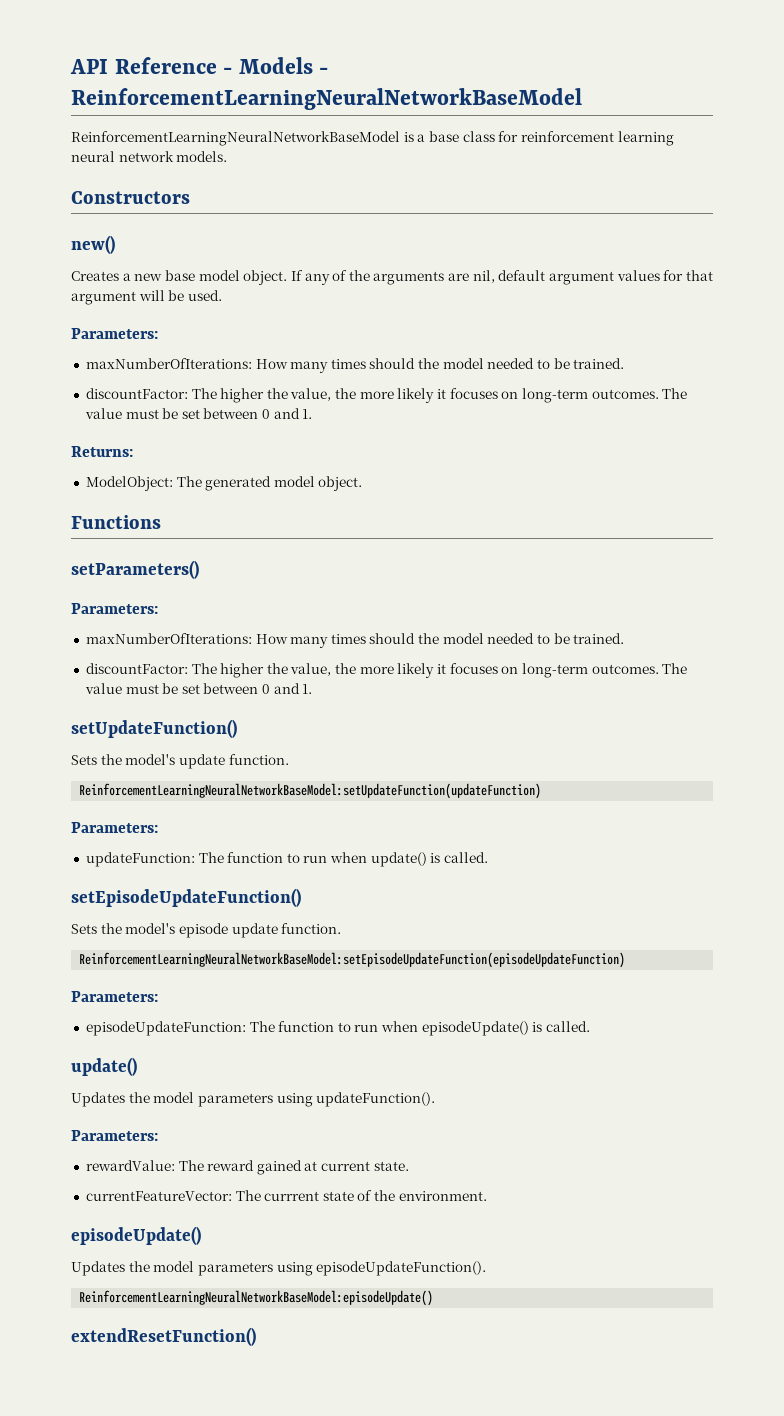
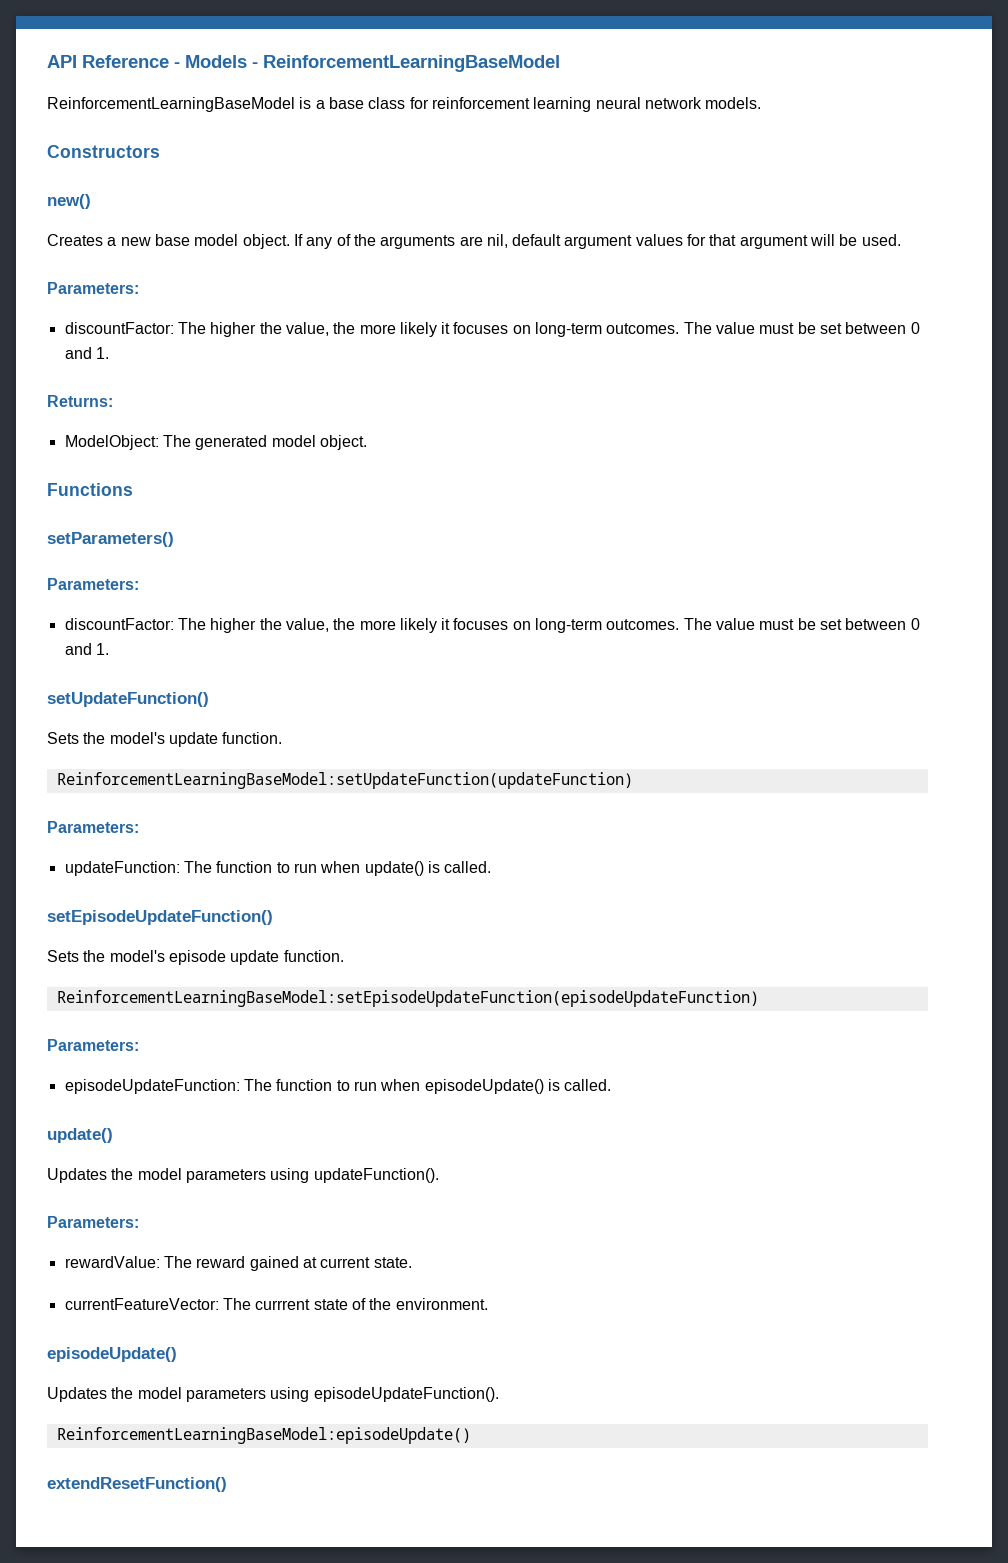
[71,88,582,110] [71,131,400,146] ReinforcementLearningNeuralNetworkBaseModel // ReinforcementLearningNeuralNetworkBaseModel -> [263,55,560,72] [47,97,295,112] ReinforcementLearningBaseModel // ReinforcementLearningBaseModel
[85,358,625,373] // maxNumberOfIterations: How many times should the model needed to be trained. -> (139, 288) none
[85,633,625,648] // maxNumberOfIterations: How many times should the model needed to be trained. -> (139, 584) none
[79,783,542,799] ReinforcementLearningNeuralNetworkBaseModel:setUpdateFunction(updateFunction) -> [56,772,633,789] ReinforcementLearningBaseModel:setUpdateFunction(updateFunction)
[79,952,626,968] ReinforcementLearningNeuralNetworkBaseModel:setEpisodeUpdateFunction(episodeUpdateFunction) -> [56,990,759,1007] ReinforcementLearningBaseModel:setEpisodeUpdateFunction(episodeUpdateFunction)
[79,1290,434,1306] ReinforcementLearningNeuralNetworkBaseModel:episodeUpdate() -> [56,1427,471,1444] ReinforcementLearningBaseModel:episodeUpdate()

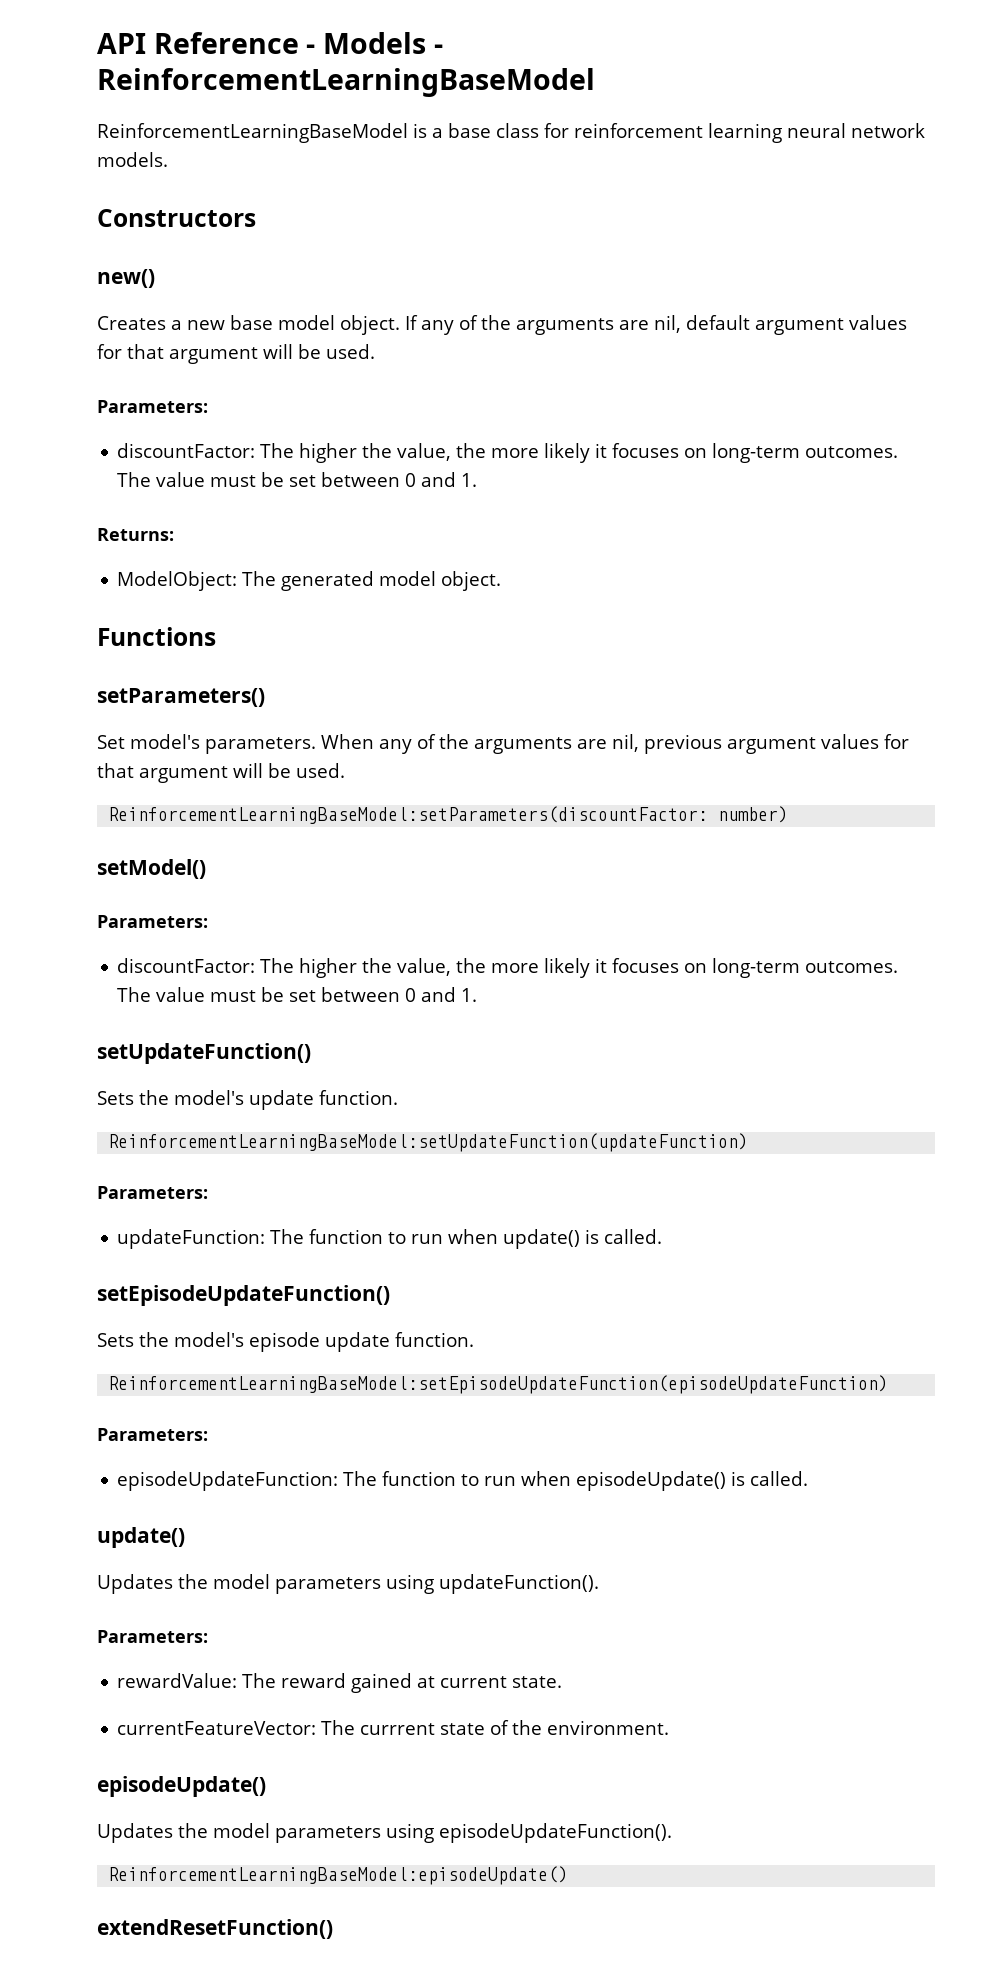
(174, 539) none -> [97,734,909,754] [97,763,345,783] [108,806,789,824] [97,859,206,879] // Set model's parameters. When any of the arguments are nil, previous argument values for that argument will be used. // ReinforcementLearningBaseModel:setParameters(discountFactor: number) // setModel()

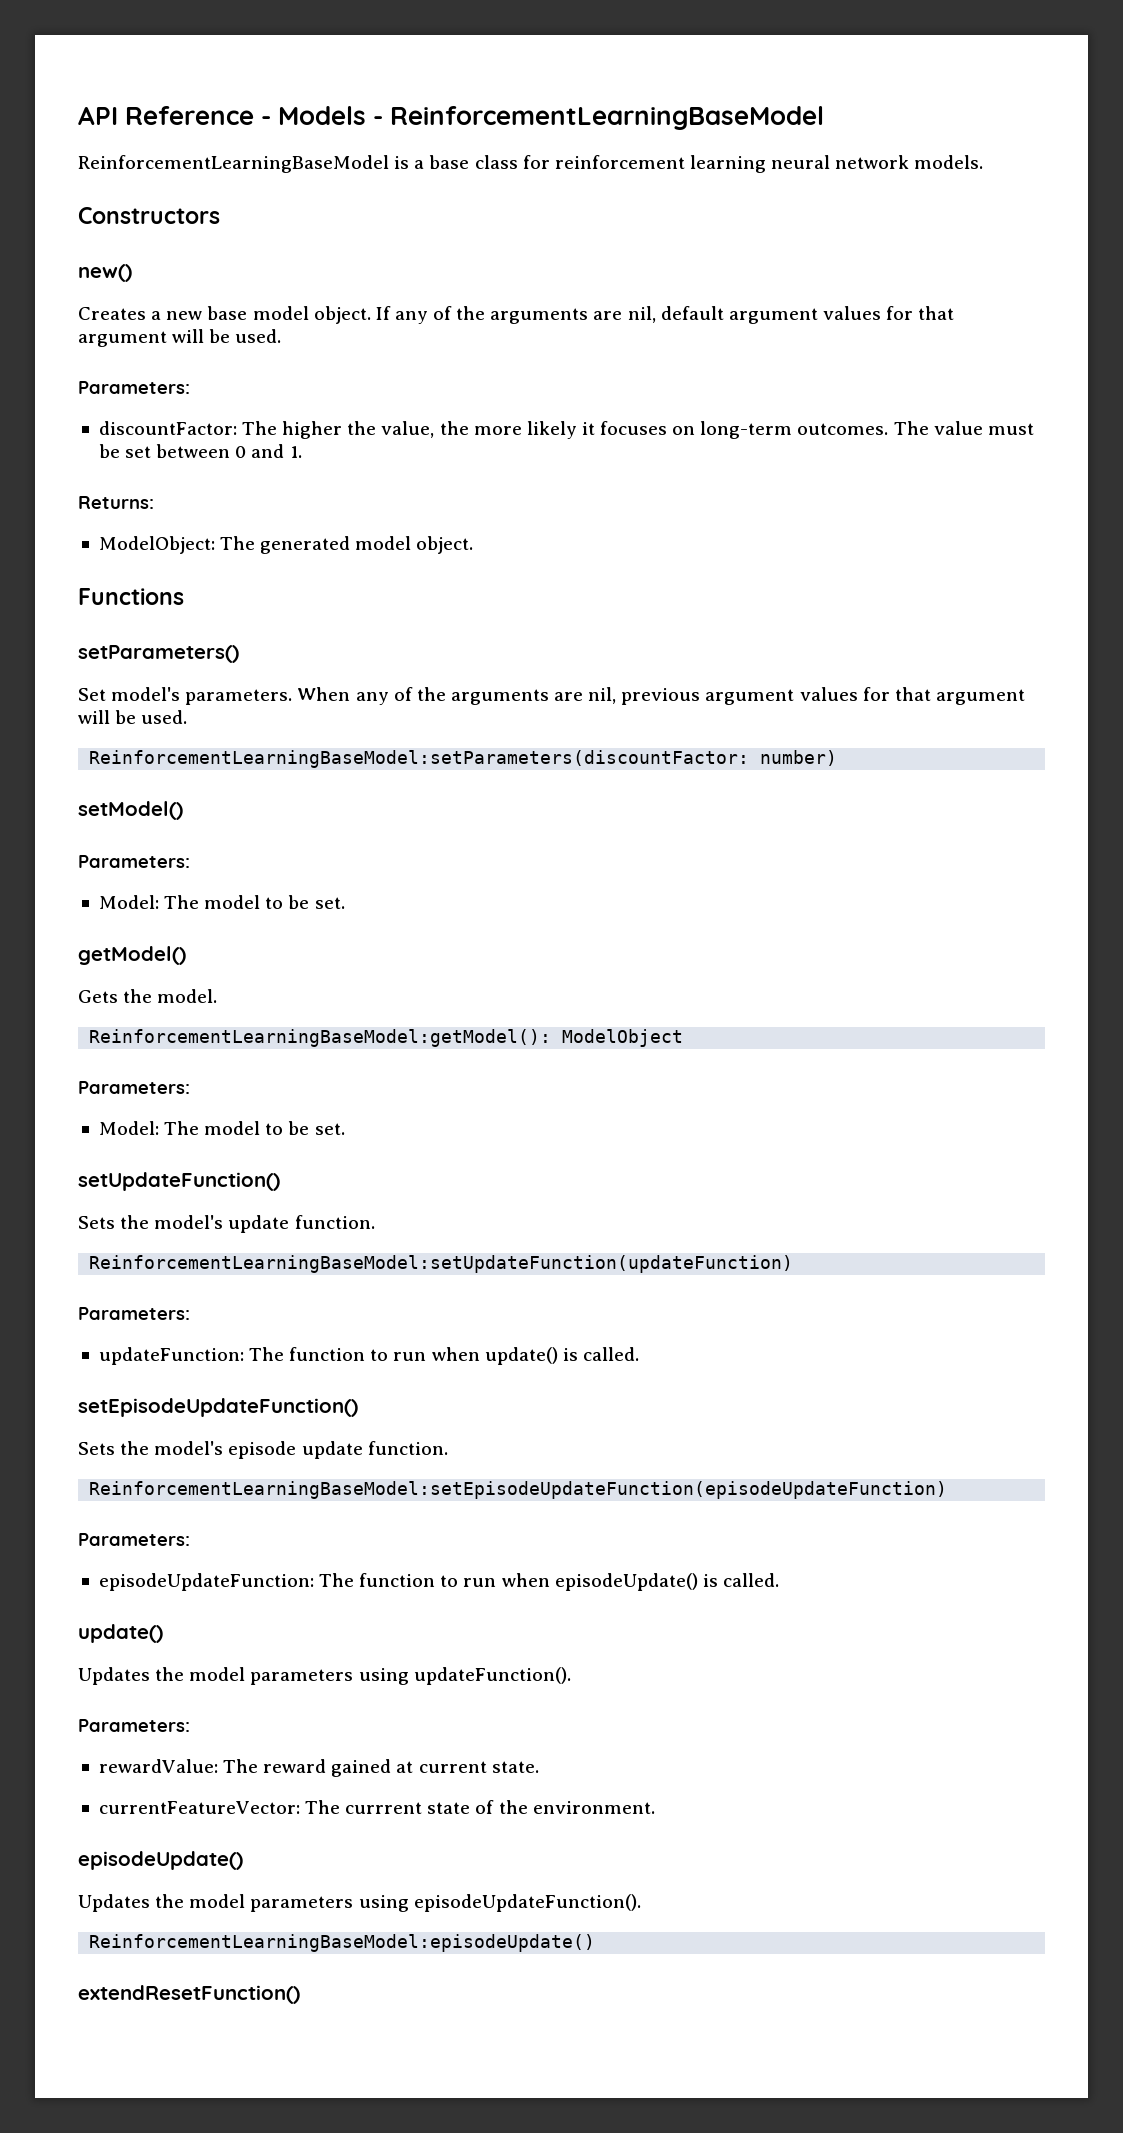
[117,958,899,978] [117,987,478,1002] discountFactor: The higher the value, the more likely it focuses on long-term outcomes. The value must be set between 0 and 1. -> [98,895,345,909] [78,946,186,965] [78,989,218,1003] [89,1029,684,1047] [78,1081,190,1094] [98,1121,345,1135] Model: The model to be set. // getModel() // Gets the model. // ReinforcementLearningBaseModel:getModel(): ModelObject // Parameters: // Model: The model to be set.

